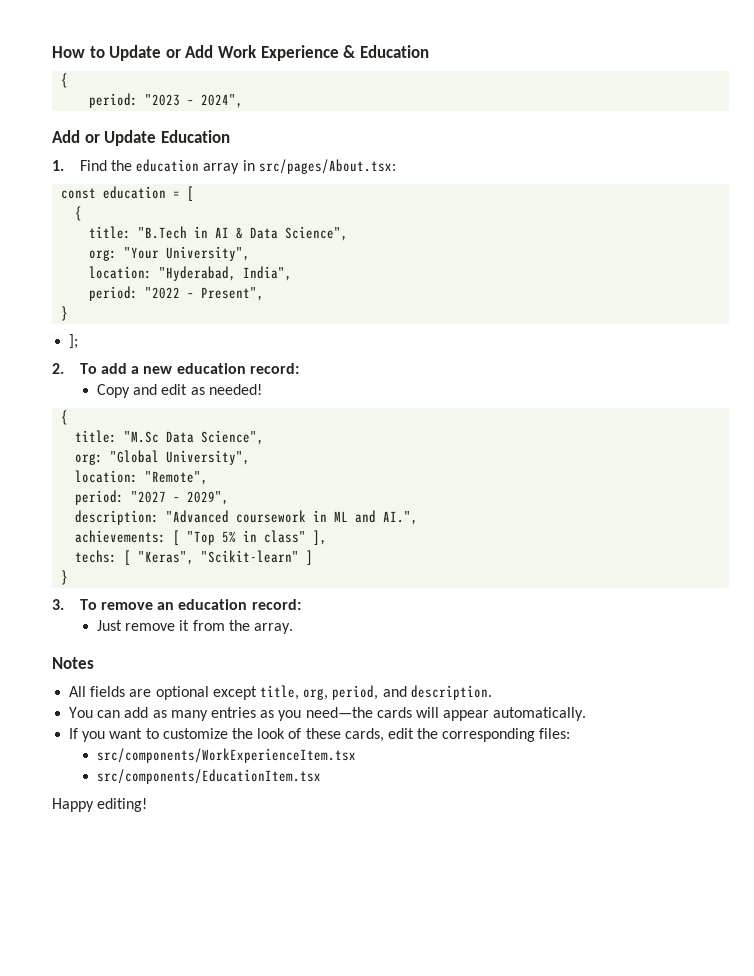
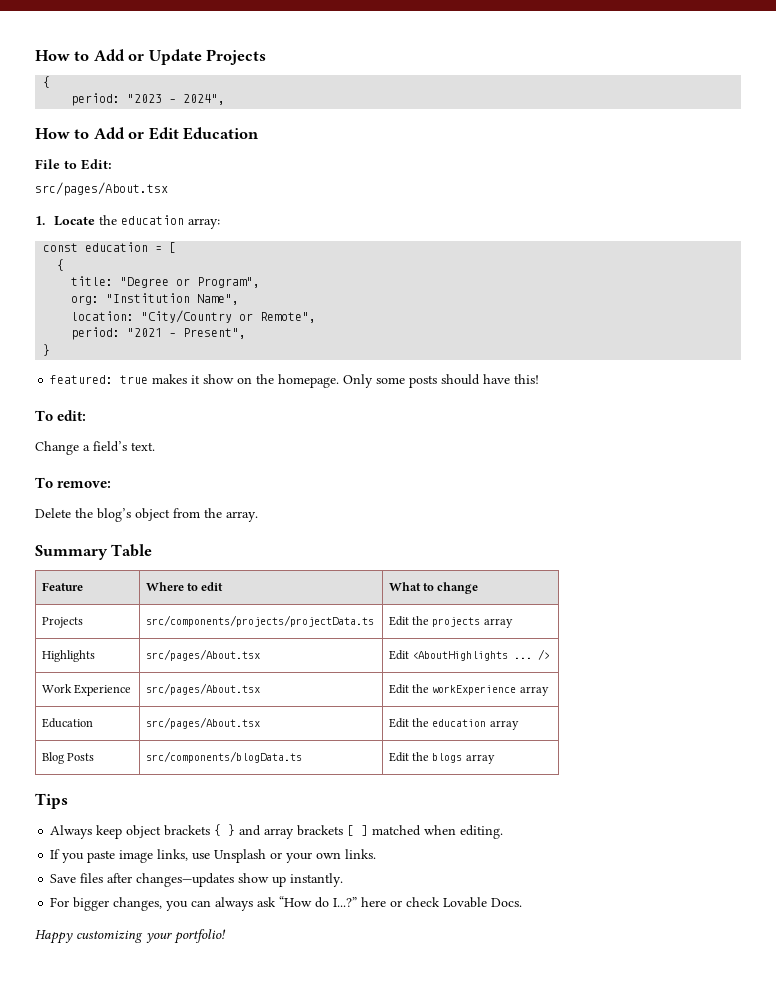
[52,45,429,61] How to Update or Add Work Experience & Education -> [35,49,267,65] How to Add or Update Projects
[52,130,230,146] Add or Update Education -> [35,127,260,140] [35,159,112,170] [35,182,168,196] How to Add or Edit Education // File to Edit: // src/pages/About.tsx
[79,159,396,174] Find the education array in src/pages/About.tsx: -> [54,215,221,229] Locate the education array:
[138,226,349,241] [89,246,251,261] [89,266,293,281] [89,286,181,301] "B.Tech in AI & Data Science", // org: "Your University", // location: "Hyderabad, India", // period: "2022 -> [120,277,261,288] [71,293,240,305] [71,310,317,323] [71,327,163,340] "Degree or Program", // org: "Institution Name", // location: "City/Country or Remote", // period: "2021
[69,334,79,349] [52,363,299,374] [96,384,262,398] [61,410,69,425] [75,430,265,445] [75,450,251,465] [75,470,209,485] [75,490,230,505] [75,510,419,525] [75,530,328,545] [75,550,314,565] [61,570,69,585] [52,599,301,610] [96,620,293,634] [52,657,94,669] [69,685,492,700] [69,707,587,721] [69,728,571,742] [96,748,356,763] [96,769,321,784] [52,798,148,812] ]; // 2. To add a new education record: // Copy and edit as needed! // { // title: "M.Sc Data Science", // org: "Global University", // location: "Remote", // period: "2027 – 2029", // description: "Advanced coursework in ML and AI.", // achievements: [ "Top 5% in class" ], // techs: [ "Keras", "Scikit-learn" ] // } // 3. To remove an education record: // Just remove it from the array. // Notes // All fields are optional except title, org, period, and description. // You can add as many entries as you need—the cards will appear automatically. // If you want to customize the look of these cards, edit the corresponding files: // src/components/WorkExperienceItem.tsx // src/components/EducationItem.tsx // Happy editing! -> [50,374,540,388] [35,410,87,421] [35,441,155,455] [35,477,112,488] [35,508,258,522] [35,544,153,560] [41,582,83,591] [145,582,224,591] [388,582,479,594] [41,617,83,628] [145,615,374,627] [388,616,513,628] [41,650,95,662] [145,649,260,661] [388,649,551,661] [41,684,132,696] [145,683,260,695] [388,684,549,696] [41,718,93,728] [145,717,260,729] [388,718,519,730] [41,752,95,764] [145,751,302,763] [388,752,495,764] [35,793,68,809] [50,824,504,839] [50,849,377,863] [50,873,344,887] [50,896,523,911] [35,929,226,944] featured: true makes it show on the homepage. Only some posts should have this! // To edit: // Change a field’s text. // To remove: // Delete the blog’s object from the array. // Summary Table // Feature | Where to edit | What to change // Projects | src/components/projects/projectData.ts | Edit the projects array // Highlights | src/pages/About.tsx | Edit <AboutHighlights ... /> // Work Experience | src/pages/About.tsx | Edit the workExperience array // Education | src/pages/About.tsx | Edit the education array // Blog Posts | src/components/blogData.ts | Edit the blogs array // Tips // Always keep object brackets { } and array brackets [ ] matched when editing. // If you paste image links, use Unsplash or your own links. // Save files after changes—updates show up instantly. // For bigger changes, you can always ask “How do I...?” here or check Lovable Docs. // Happy customizing your portfolio!

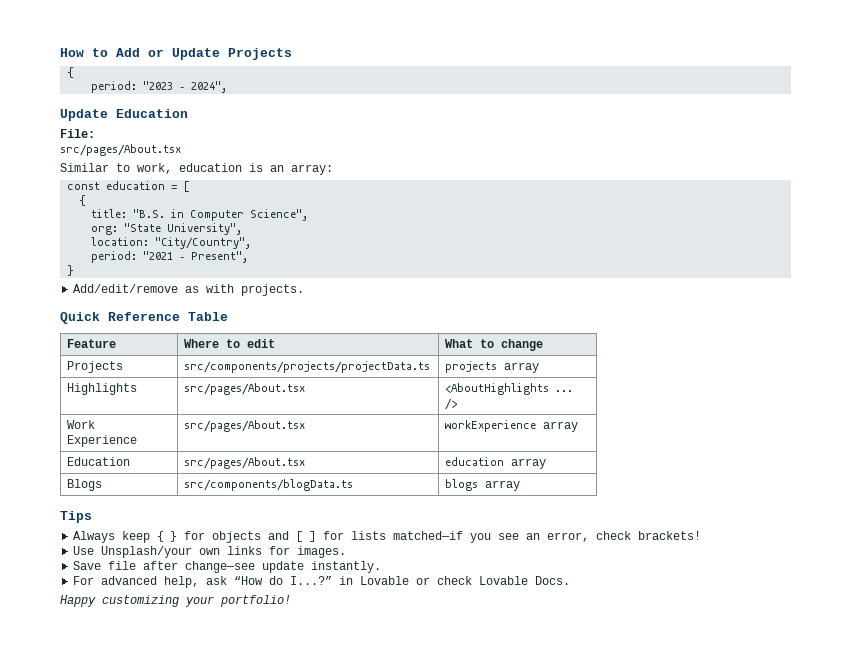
[35,127,260,140] [35,159,112,170] [35,182,168,196] [35,215,185,226] How to Add or Edit Education // File to Edit: // src/pages/About.tsx // 1. Locate the education -> [60,109,188,121] [60,129,95,138] [60,144,181,156] [60,163,284,174] Update Education // File: // src/pages/About.tsx // Similar to work, education is an
[120,277,261,288] "Degree or Program", -> [133,209,309,221] "B.S. in Computer Science",
[106,293,240,305] "Institution Name", -> [124,223,243,235] "State University",
[141,310,317,323] "City/Country or Remote", -> [155,237,252,249] "City/Country",
[50,374,540,388] [35,410,87,421] [35,441,155,455] [35,477,112,488] [35,508,258,522] [35,545,108,560] featured: true makes it show on the homepage. Only some posts should have this! // To edit: // Change a field’s text. // To remove: // Delete the blog’s object from the array. // Summary -> [73,284,305,296] [60,312,180,324] Add/edit/remove as with projects. // Quick Reference
[388,616,430,626] Edit the -> (431, 367) none
[388,650,409,660] Edit -> (306, 389) none
[388,684,430,694] Edit the -> (306, 426) none
[388,718,430,728] Edit the -> (306, 463) none
[41,752,95,764] Blog Posts -> [67,479,103,491] Blogs
[388,752,430,762] Edit the -> (354, 485) none
[126,824,504,839] [50,849,377,863] [50,873,344,887] [50,897,254,911] object brackets { } and array brackets [ ] matched when editing. // If you paste image links, use Unsplash or your own links. // Save files after changes—updates show up instantly. // For bigger changes, you can always -> [157,531,702,543] [73,546,347,558] [73,561,382,573] [73,576,200,588] { } for objects and [ ] for lists matched—if you see an error, check brackets! // Use Unsplash/your own links for images. // Save file after change—see update instantly. // For advanced help,
[361,897,387,907] here -> [339,576,410,585] in Lovable

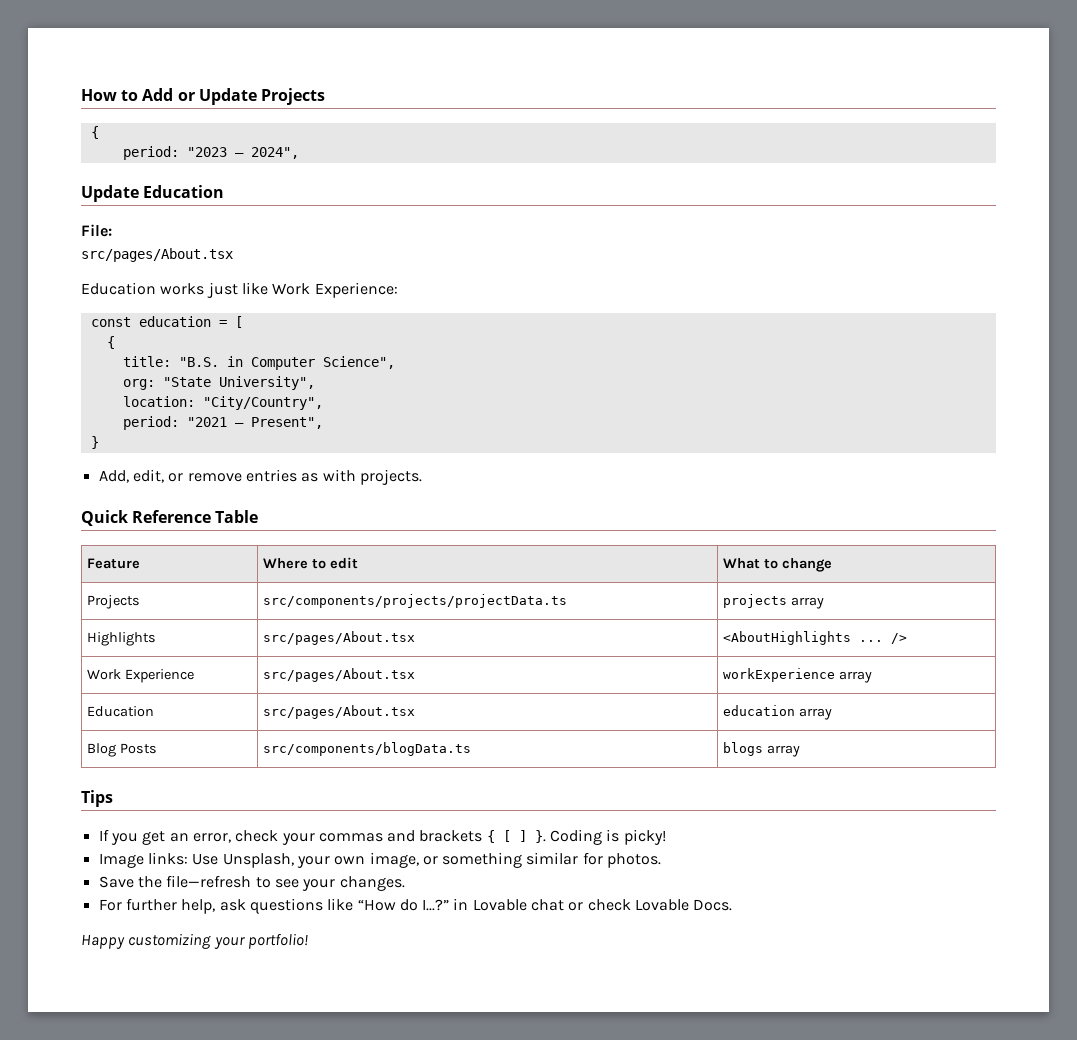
[60,163,333,175] Similar to work, education is an array: -> [81,282,398,298] Education works just like Work Experience:
[73,284,179,293] Add/edit/remove -> [98,469,297,483] Add, edit, or remove entries
[67,479,103,491] Blogs -> [87,743,158,757] Blog Posts
[73,531,702,543] [73,546,347,558] [73,561,382,573] Always keep { } for objects and [ ] for lists matched—if you see an error, check brackets! // Use Unsplash/your own links for images. // Save file after change—see update instantly. -> [98,829,666,845] [98,852,662,868] [98,875,405,891] If you get an error, check your commas and brackets { [ ] }. Coding is picky! // Image links: Use Unsplash, your own image, or something similar for photos. // Save the file—refresh to see your changes.
[101,576,158,585] advanced -> [125,898,177,911] further
(228, 580) none -> [249,898,354,914] questions like
(410, 580) none -> [531,899,565,911] chat

